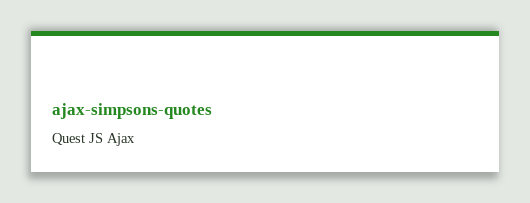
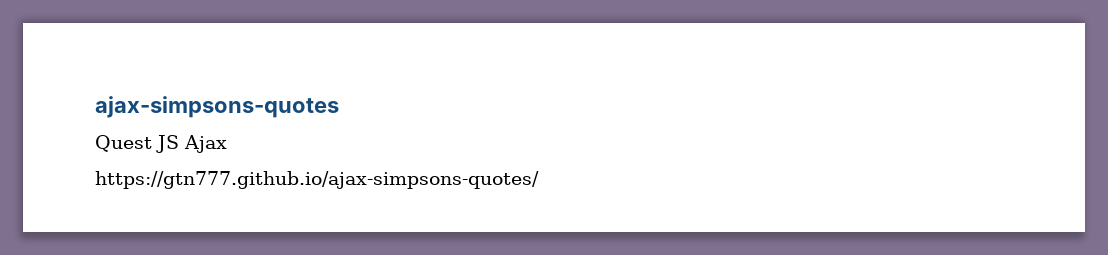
(135, 139) none -> [95,171,539,189] // https://gtn777.github.io/ajax-simpsons-quotes/

